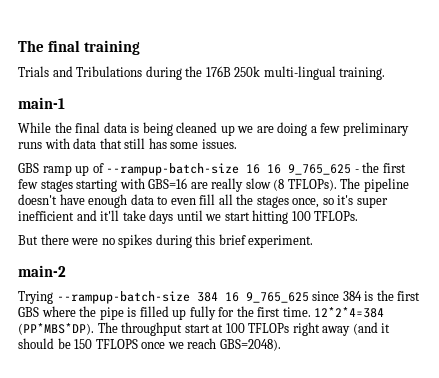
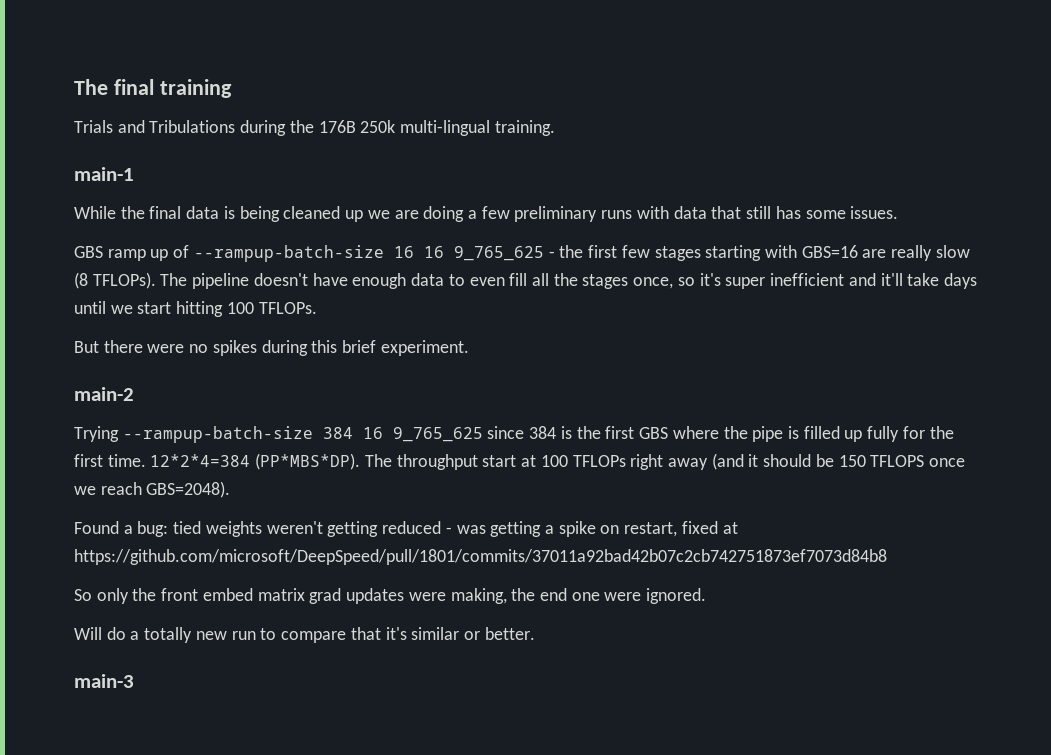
(281, 345) none -> [74,521,738,537] [74,549,887,565] [74,588,707,604] [74,627,535,643] [74,674,134,688] // Found a bug: tied weights weren't getting reduced - was getting a spike on restart, fixed at https://github.com/microsoft/DeepSpeed/pull/1801/commits/37011a92bad42b07c2cb742751873ef7073d84b8 // So only the front embed matrix grad updates were making, the end one were ignored. // Will do a totally new run to compare that it's similar or better. // main-3

